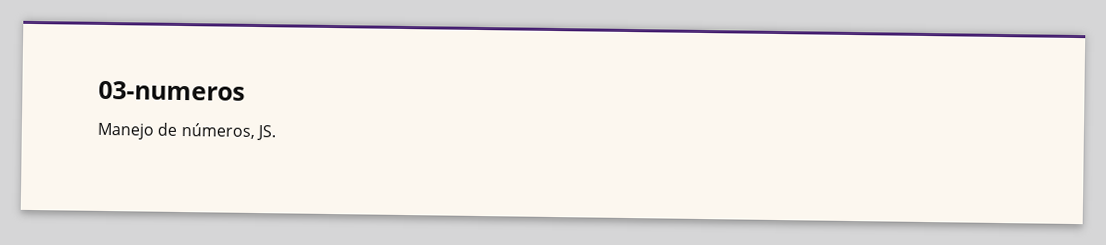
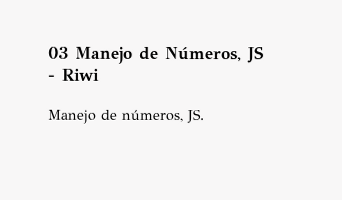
[98,80,245,101] 03-numeros -> [48,46,264,64] [48,68,100,81] 03 Manejo de Números, JS - Riwi

